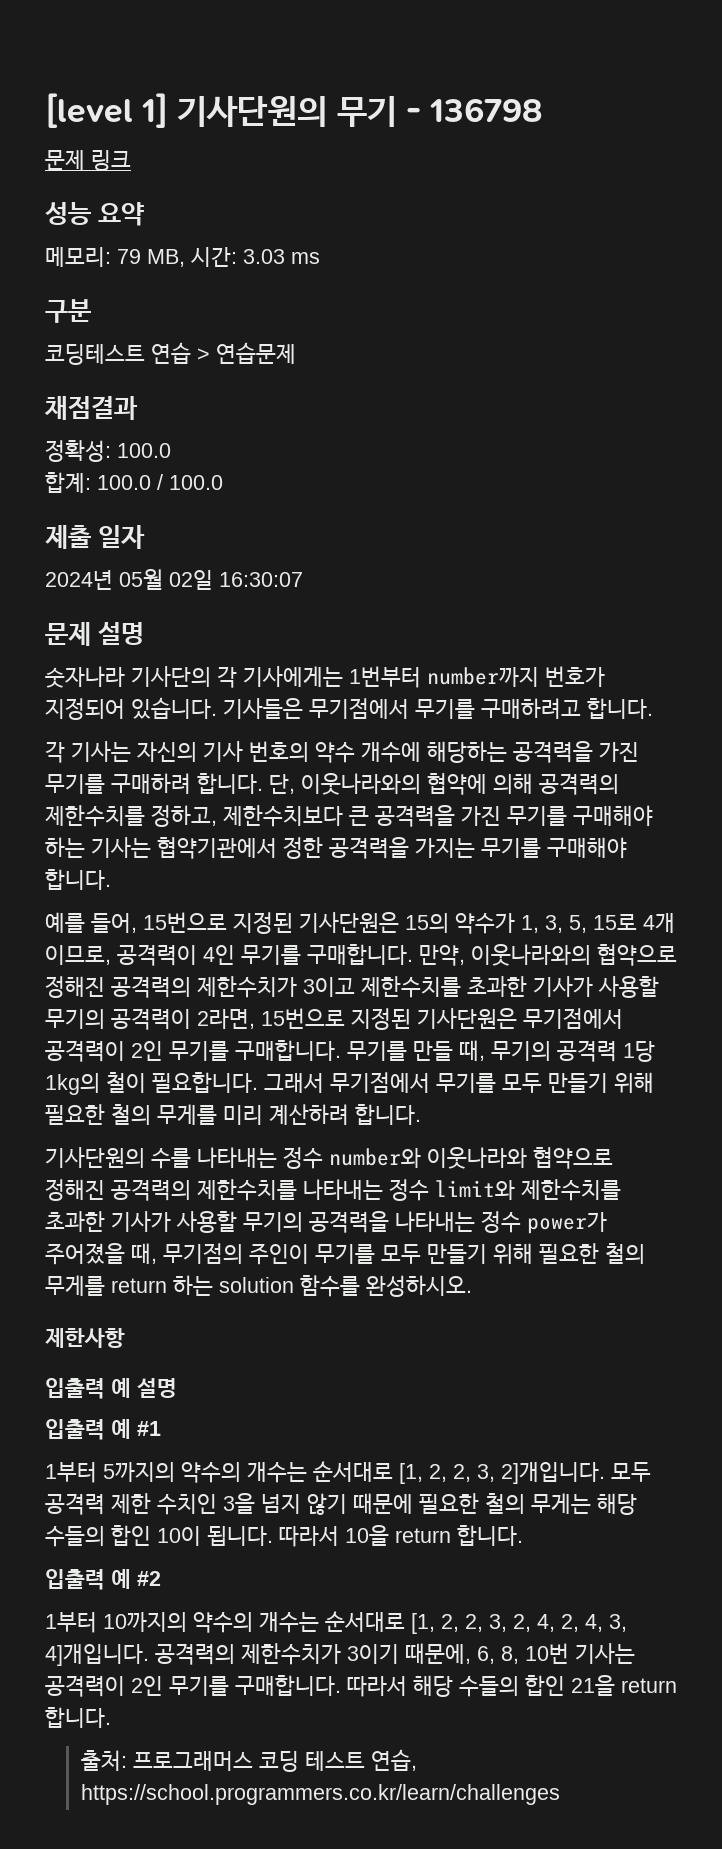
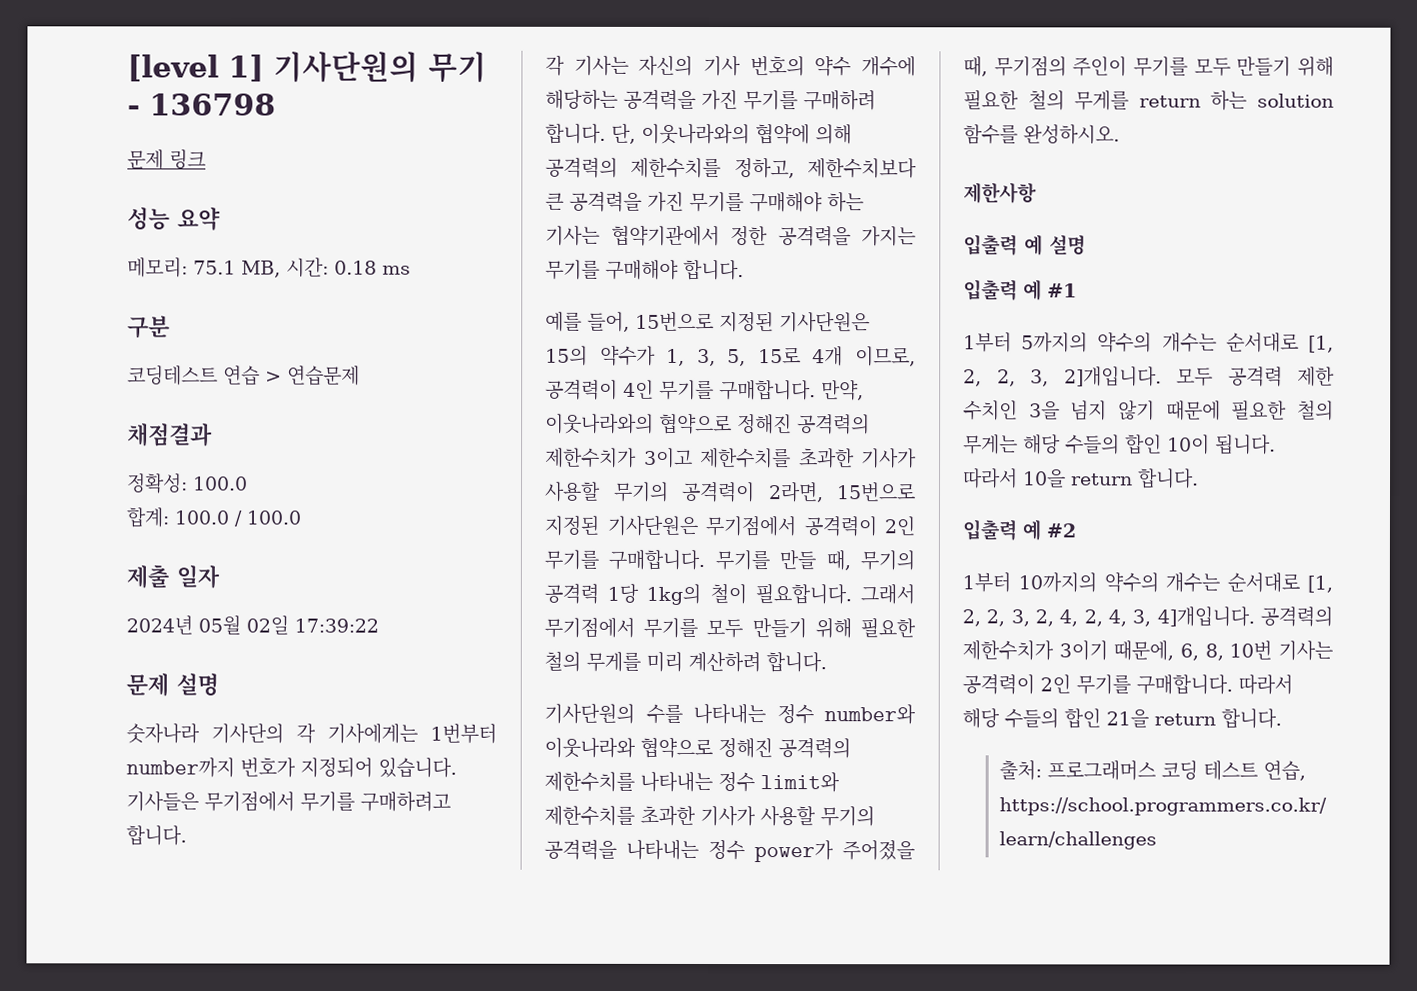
[117,249,141,264] 79 -> [193,260,236,275] 75.1
[243,249,285,264] 3.03 -> [334,260,377,275] 0.18
[219,572,303,587] 16:30:07 -> [294,618,379,633] 17:39:22

